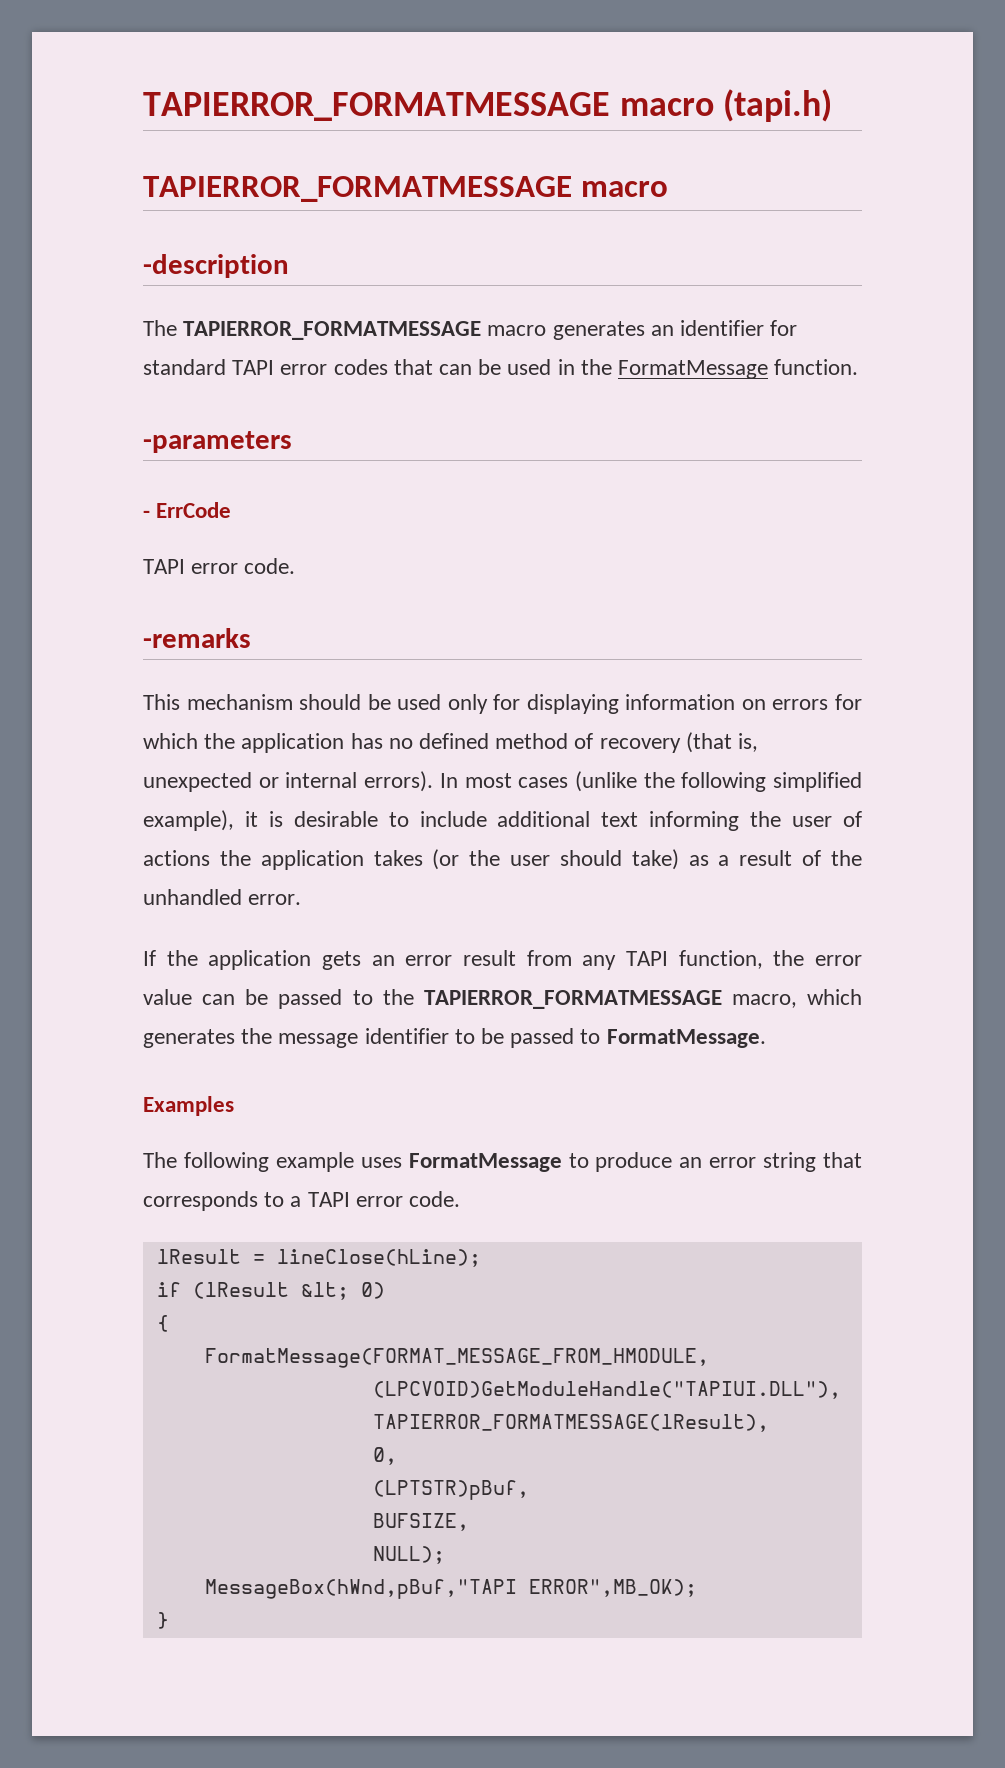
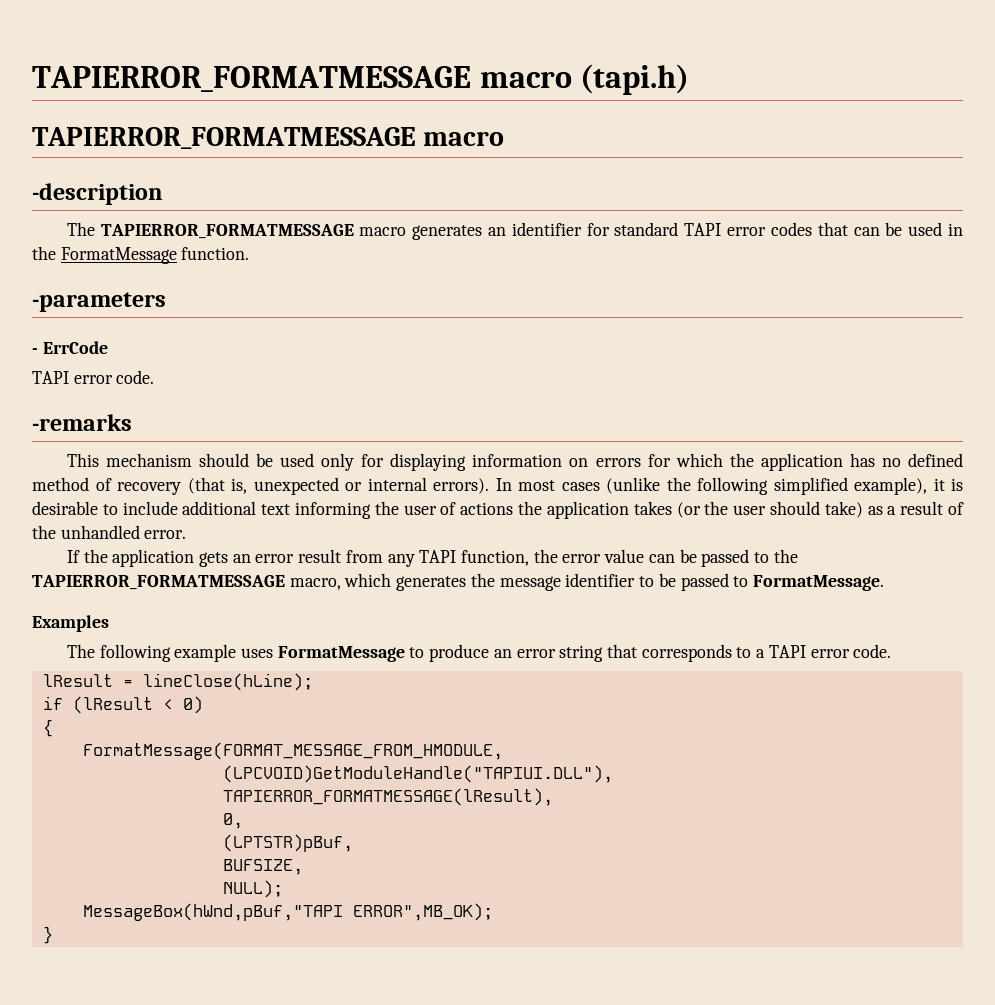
[300,1282,349,1300] &lt; -> [162,699,173,710] <

